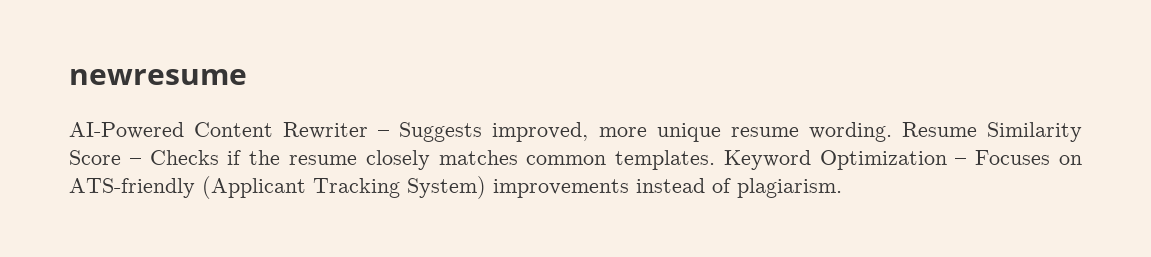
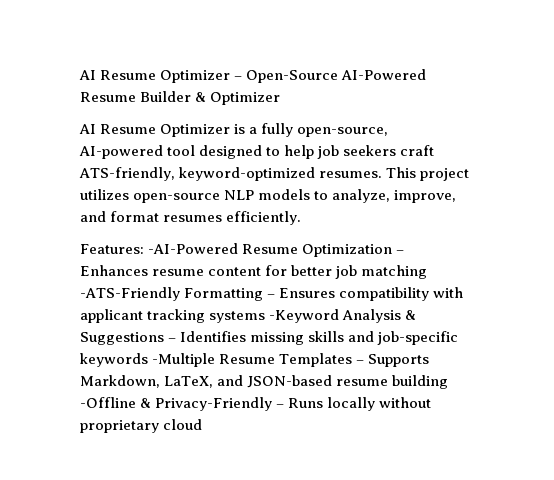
[69,69,247,85] [69,122,1082,142] [69,150,1083,170] [69,176,842,199] newresume // AI-Powered Content Rewriter – Suggests improved, more unique resume wording. Resume Similarity Score – Checks if the resume closely matches common templates. Keyword Optimization – Focuses on ATS-friendly (Applicant Tracking System) improvements instead of plagiarism. -> [79,69,427,83] [80,91,281,105] [79,123,389,137] [79,145,435,159] [79,167,470,181] [80,189,457,203] [80,211,302,225] [80,243,405,257] [80,265,428,279] [80,287,464,301] [80,309,417,323] [80,331,459,345] [80,353,430,367] [80,375,449,389] [80,397,432,411] [80,419,203,433] AI Resume Optimizer – Open-Source AI-Powered Resume Builder & Optimizer // AI Resume Optimizer is a fully open-source, AI-powered tool designed to help job seekers craft ATS-friendly, keyword-optimized resumes. This project utilizes open-source NLP models to analyze, improve, and format resumes efficiently. // Features: -AI-Powered Resume Optimization – Enhances resume content for better job matching -ATS-Friendly Formatting – Ensures compatibility with applicant tracking systems -Keyword Analysis & Suggestions – Identifies missing skills and job-specific keywords -Multiple Resume Templates – Supports Markdown, LaTeX, and JSON-based resume building -Offline & Privacy-Friendly – Runs locally without proprietary cloud

